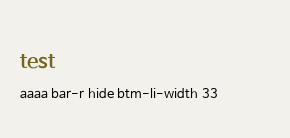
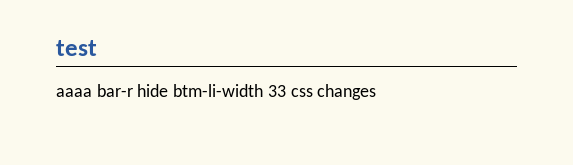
(218, 93) none -> [290,84,377,100] css changes

